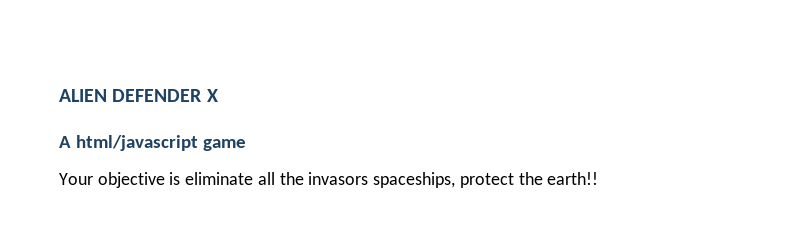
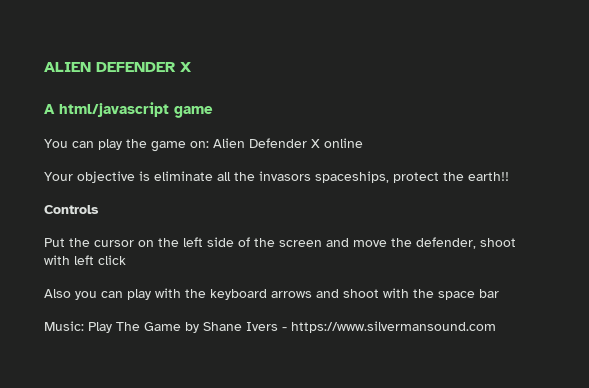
(246, 145) none -> [44,138,363,152] // You can play the game on: Alien Defender X online
(599, 178) none -> [44,205,99,214] [44,237,516,249] [44,255,126,265] [44,288,499,300] [44,321,496,333] // Controls // Put the cursor on the left side of the screen and move the defender, shoot with left click // Also you can play with the keyboard arrows and shoot with the space bar // Music: Play The Game by Shane Ivers - https://www.silvermansound.com

